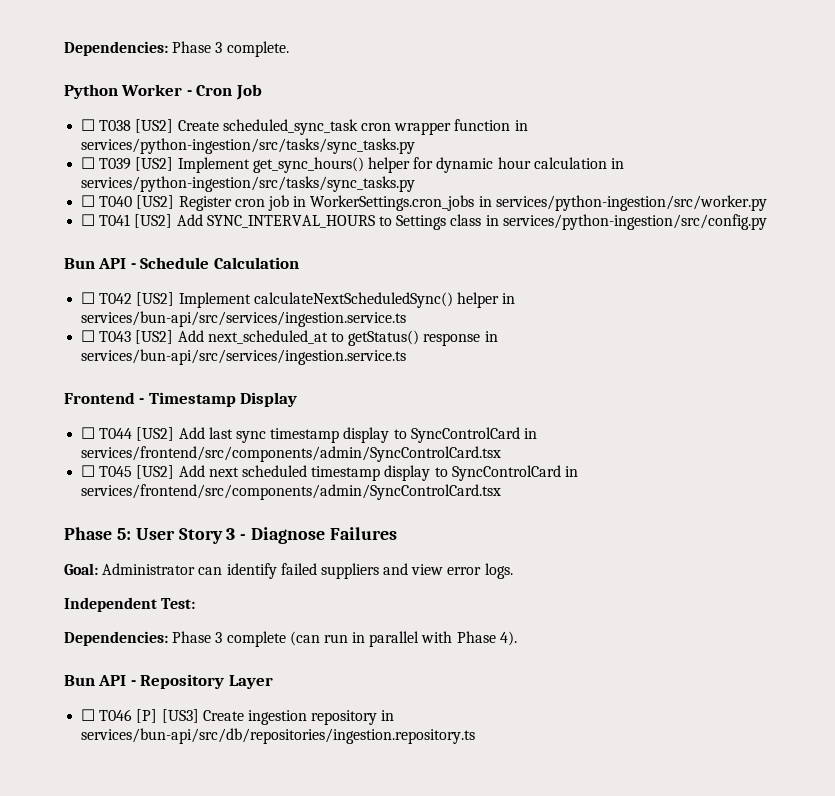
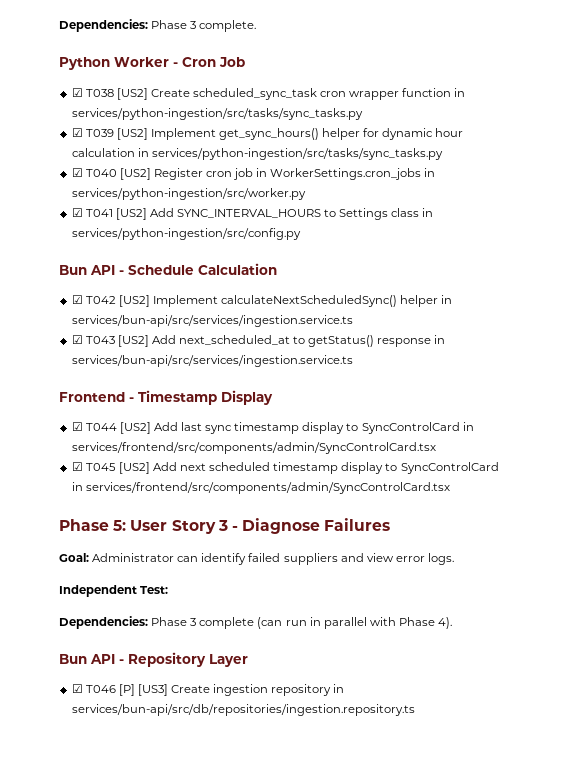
[81,119,96,131] ☐ -> [71,88,83,97] ☑
[81,157,96,169] ☐ -> [71,128,83,137] ☑
[81,195,96,207] ☐ -> [71,168,83,177] ☑
[81,214,96,226] ☐ -> [71,208,83,217] ☑
[81,292,96,304] ☐ -> [71,295,83,304] ☑
[81,330,96,342] ☐ -> [71,335,83,344] ☑
[81,427,96,439] ☐ -> [71,422,83,431] ☑
[81,465,96,477] ☐ -> [71,462,83,471] ☑
[81,709,96,721] ☐ -> [71,684,83,693] ☑

